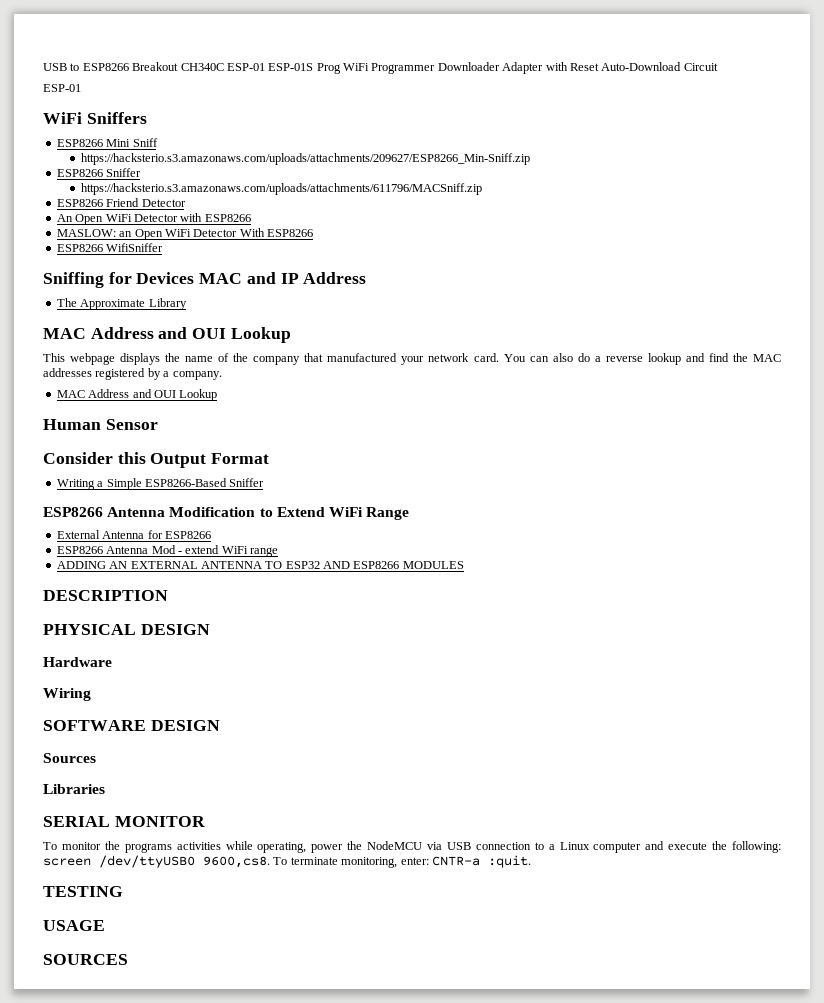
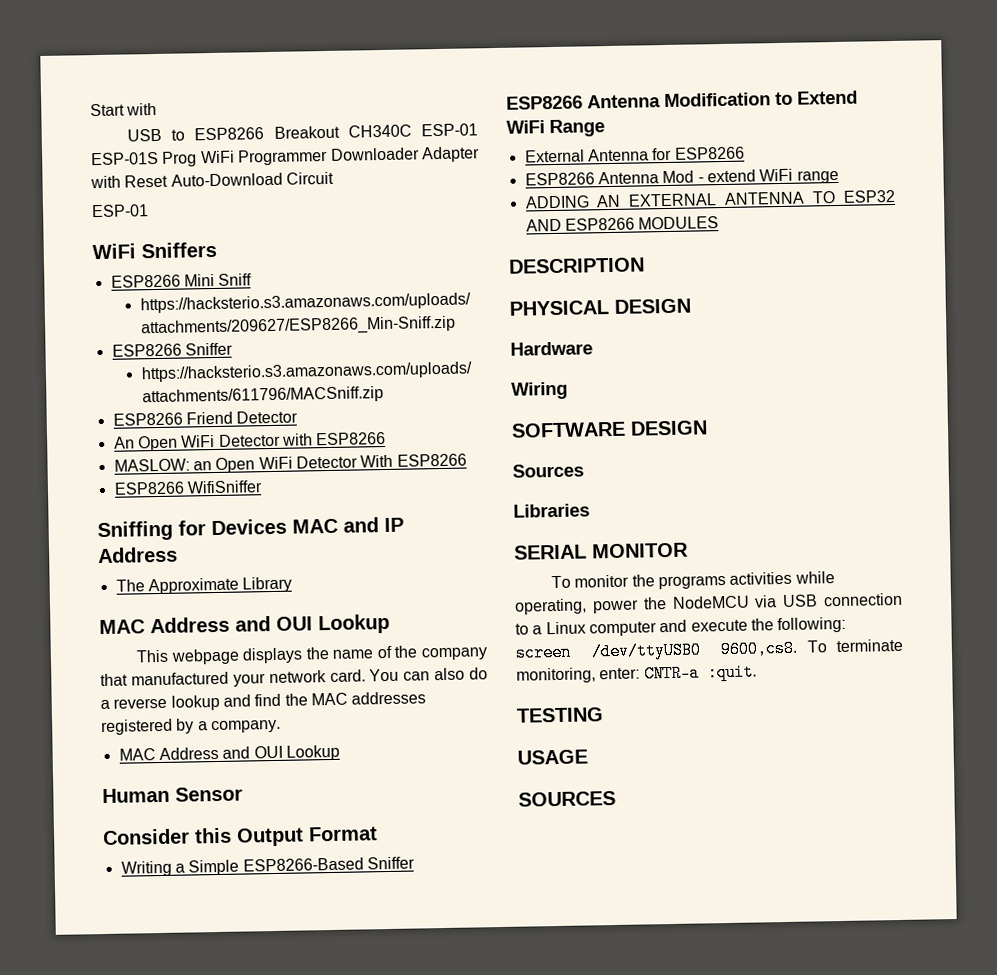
(43, 67) none -> [90,102,158,117] Start with //

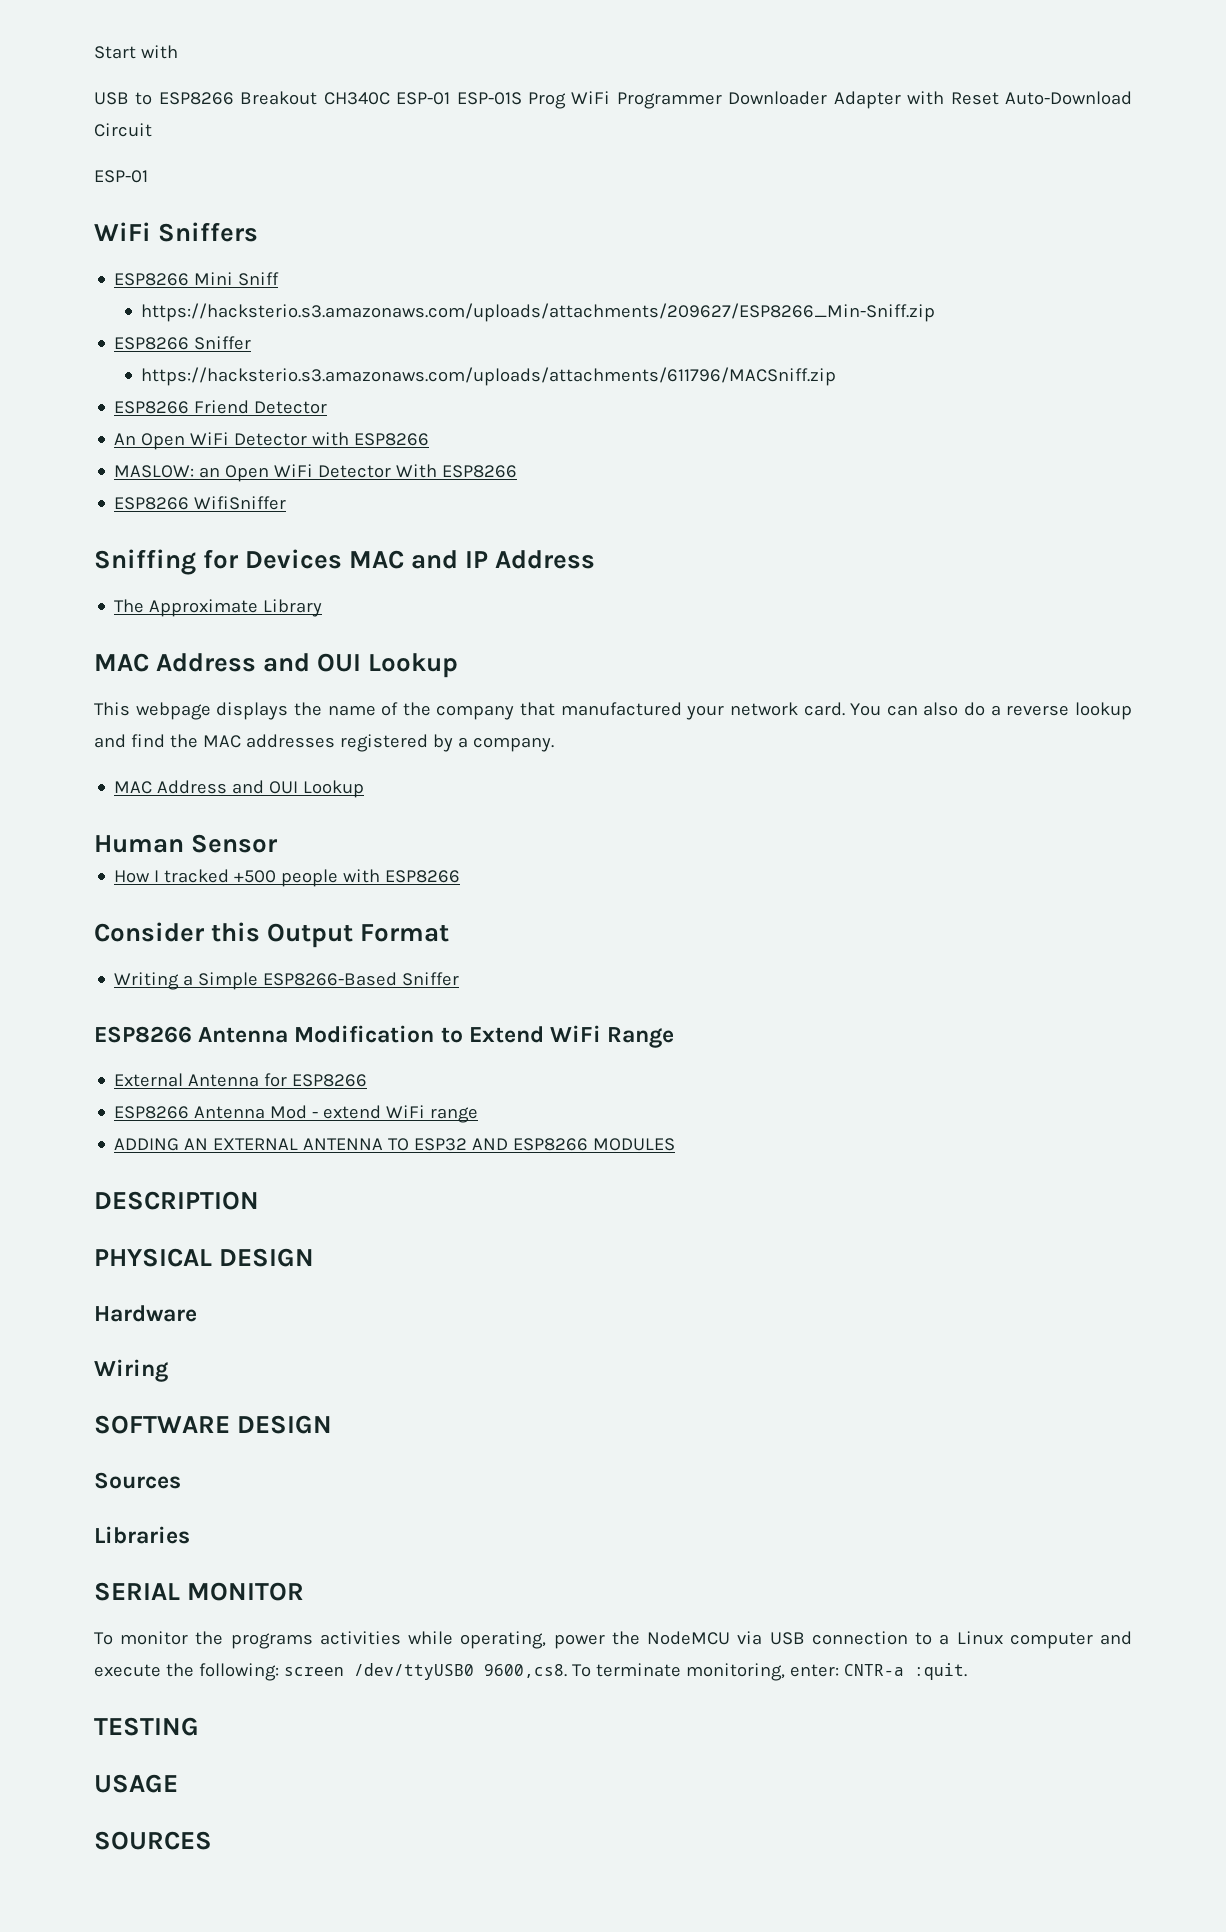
(243, 794) none -> [114,869,461,887] // How I tracked +500 people with ESP8266

